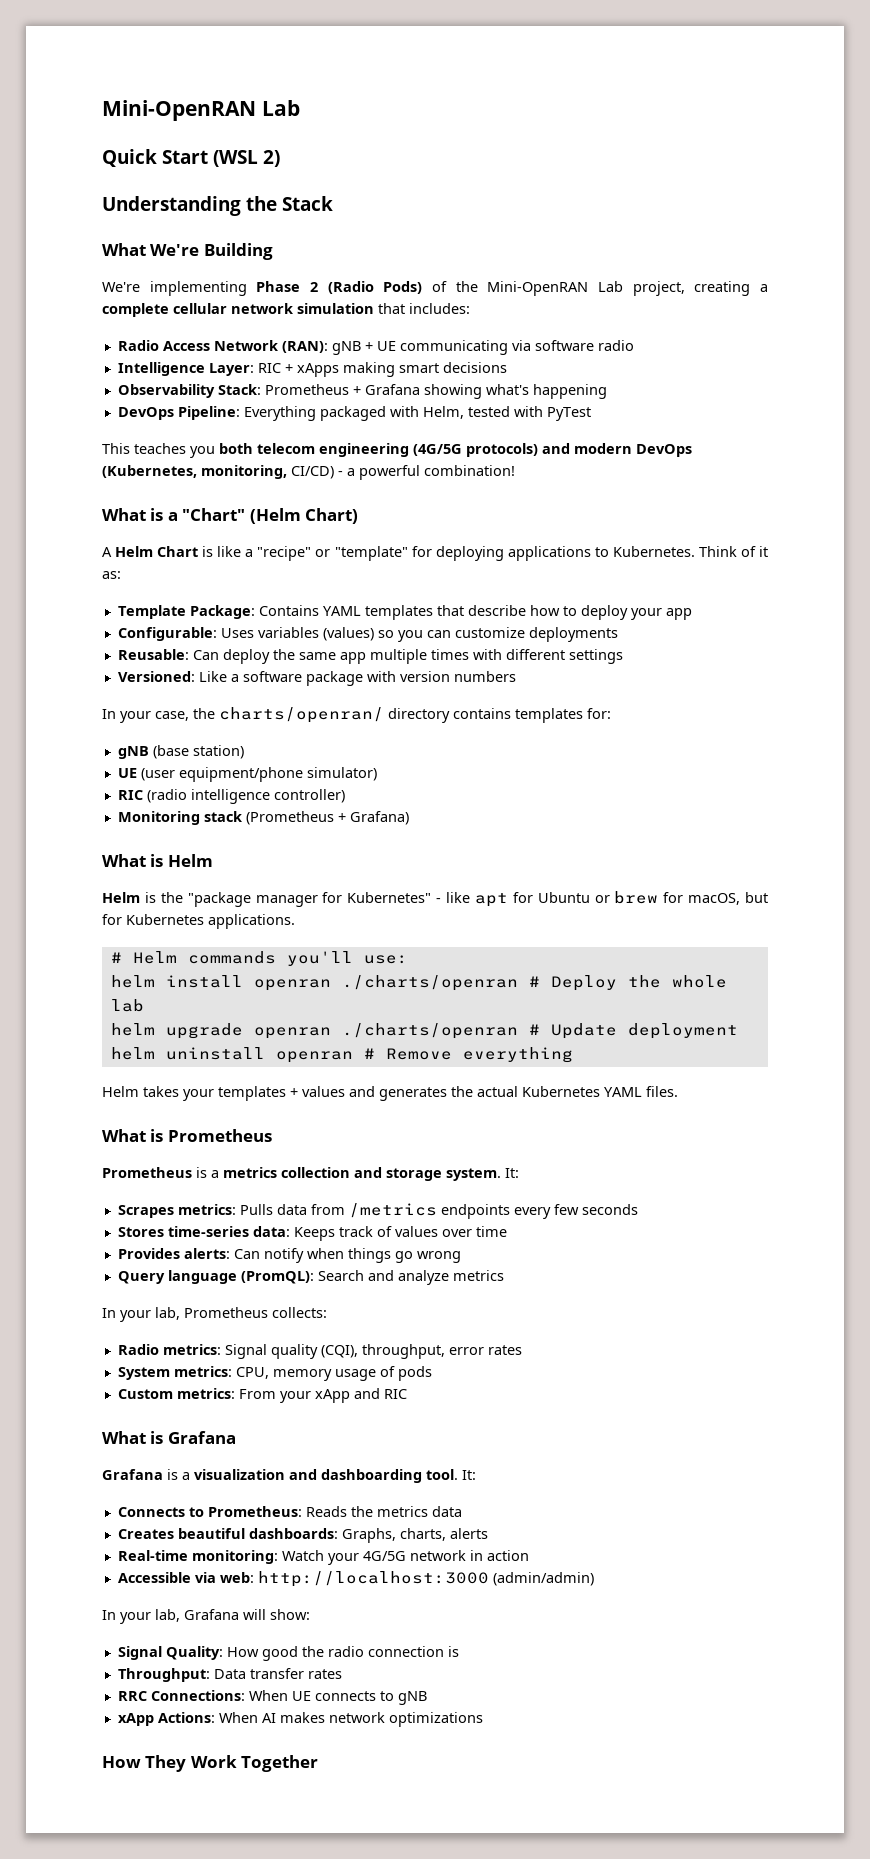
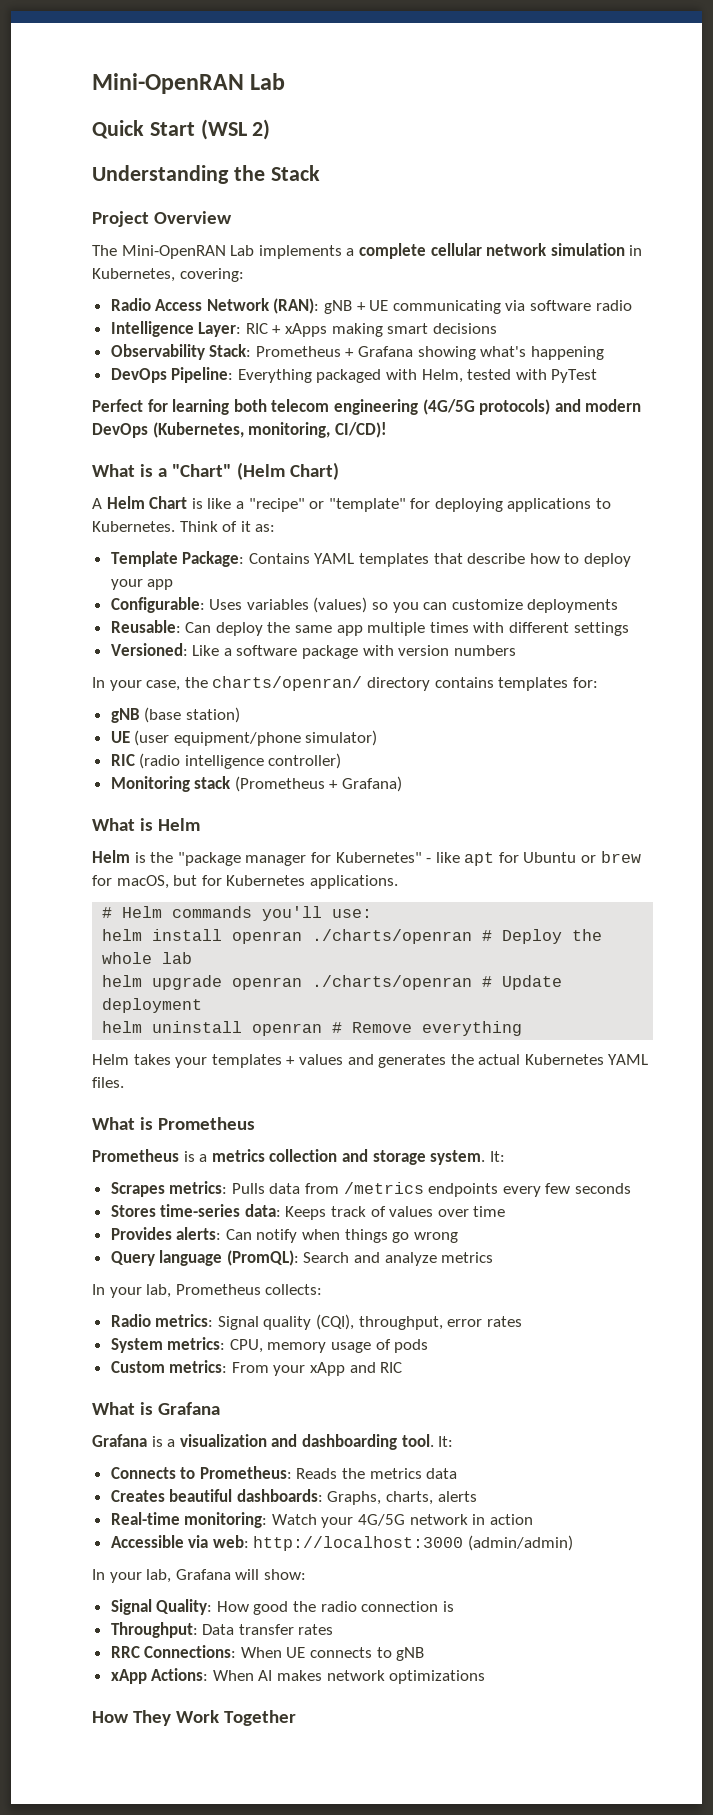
[102,243,273,260] [102,281,751,296] What We're Building // We're implementing Phase 2 (Radio Pods) of the Mini-OpenRAN Lab project, creating -> [92,211,233,227] [92,245,342,259] Project Overview // The Mini-OpenRAN Lab implements
[378,303,470,314] that includes: -> [629,245,643,256] [92,268,244,282] in Kubernetes, covering:
[102,443,215,458] This teaches you -> [92,399,230,415] Perfect for learning
[291,465,515,480] CI/CD) - a powerful combination! -> [334,422,387,438] CI/CD)!

